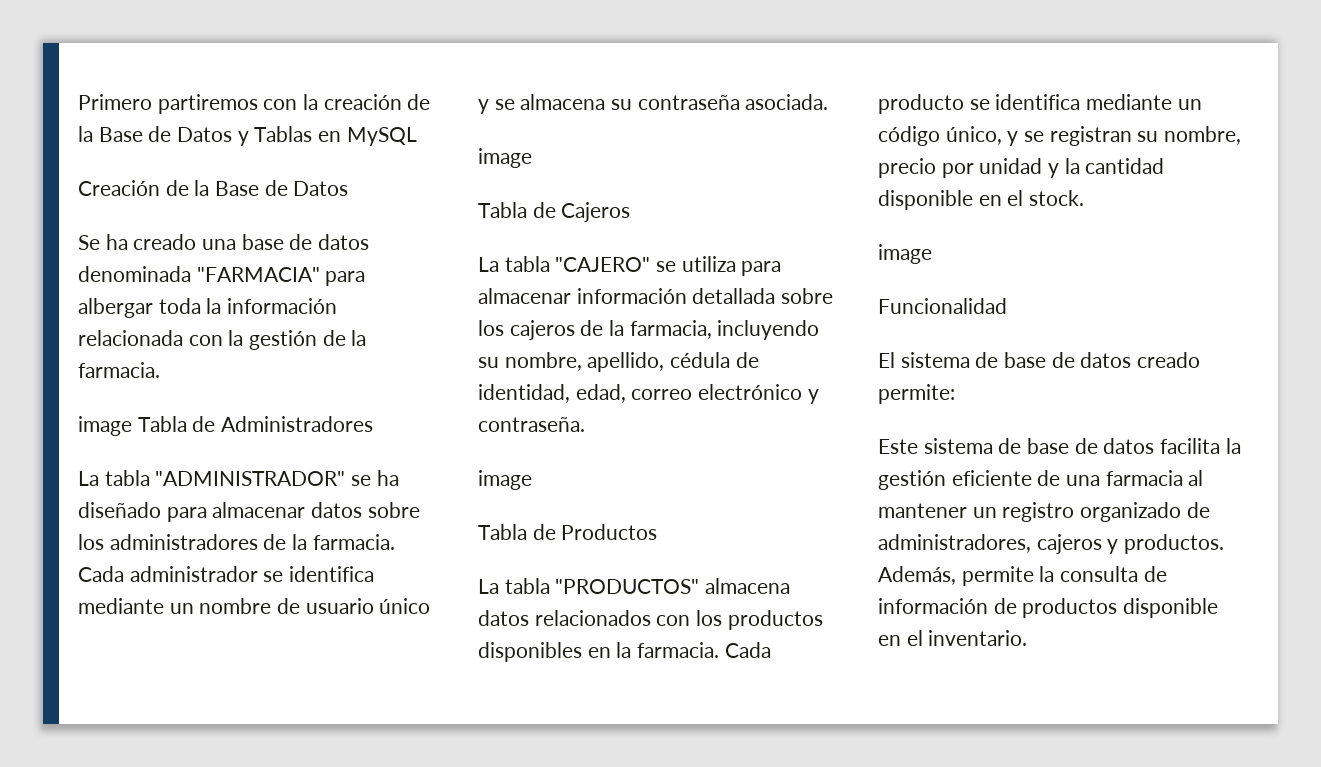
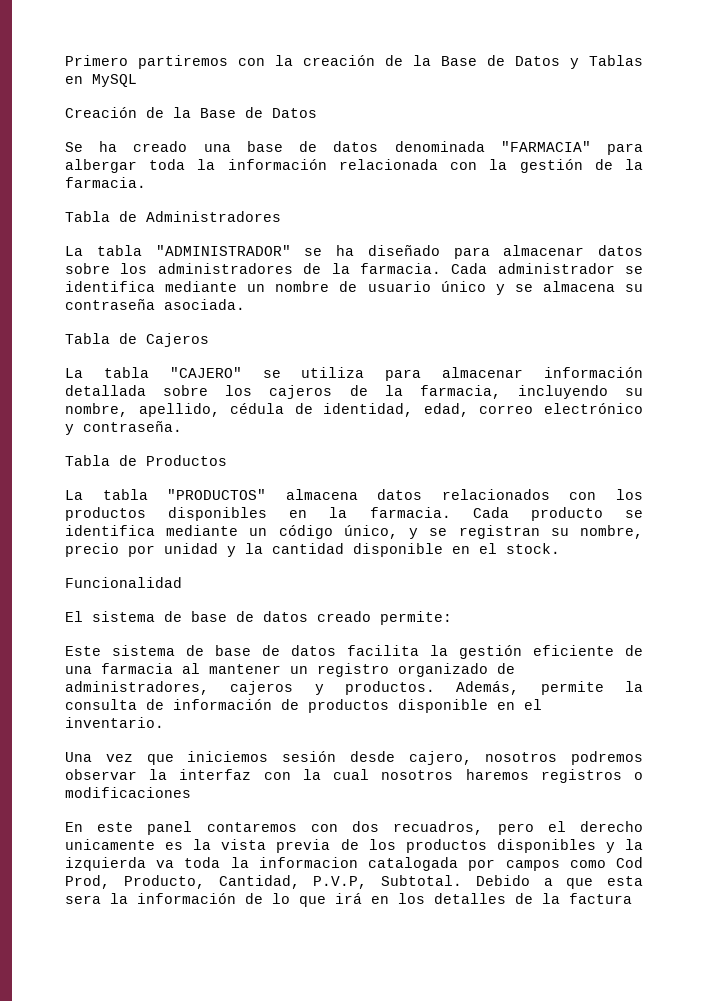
[78,416,132,436] image -> (146, 182) none
[478,148,532,168] // image -> (245, 304) none
[478,470,532,490] // image -> (182, 426) none
[878,244,932,264] // image -> (560, 548) none
(1028, 638) none -> [65,751,643,765] [65,769,643,783] [65,787,191,798] [65,821,643,835] [65,839,644,853] [65,857,643,871] [65,875,643,889] [65,893,632,907] // Una vez que iniciemos sesión desde cajero, nosotros podremos observar la interfaz con la cual nosotros haremos registros o modificaciones // En este panel contaremos con dos recuadros, pero el derecho unicamente es la vista previa de los productos disponibles y la izquierda va toda la informacion catalogada por campos como Cod Prod, Producto, Cantidad, P.V.P, Subtotal. Debido a que esta sera la información de lo que irá en los detalles de la factura

